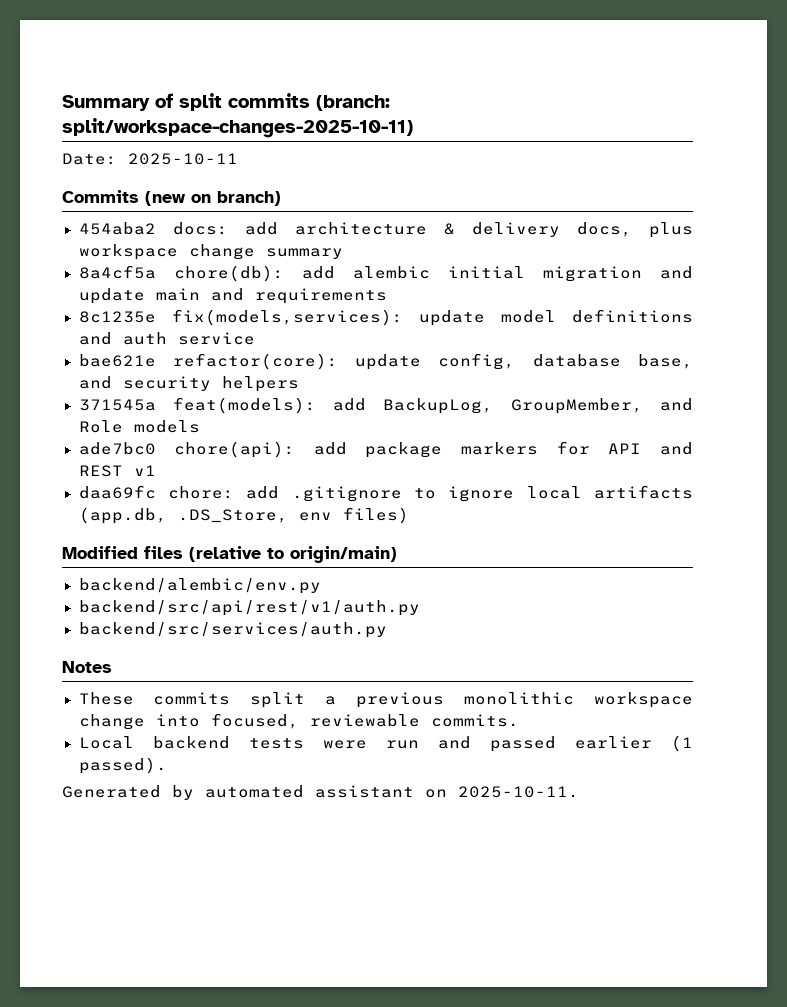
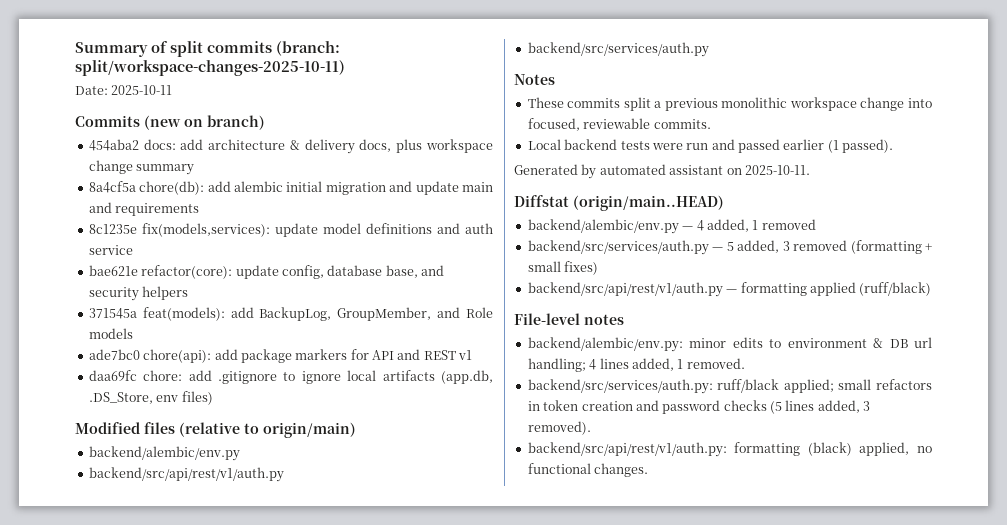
(579, 792) none -> [514,195,724,211] [527,219,816,234] [527,240,932,255] [527,261,599,275] [527,282,932,297] [514,313,624,325] [527,337,932,352] [527,358,745,372] [527,379,932,394] [527,400,871,414] [527,421,591,435] [527,442,932,457] [527,463,649,477] // Diffstat (origin/main..HEAD) // backend/alembic/env.py — 4 added, 1 removed // backend/src/services/auth.py — 5 added, 3 removed (formatting + small fixes) // backend/src/api/rest/v1/auth.py — formatting applied (ruff/black) // File-level notes // backend/alembic/env.py: minor edits to environment & DB url handling; 4 lines added, 1 removed. // backend/src/services/auth.py: ruff/black applied; small refactors in token creation and password checks (5 lines added, 3 removed). // backend/src/api/rest/v1/auth.py: formatting (black) applied, no functional changes.

